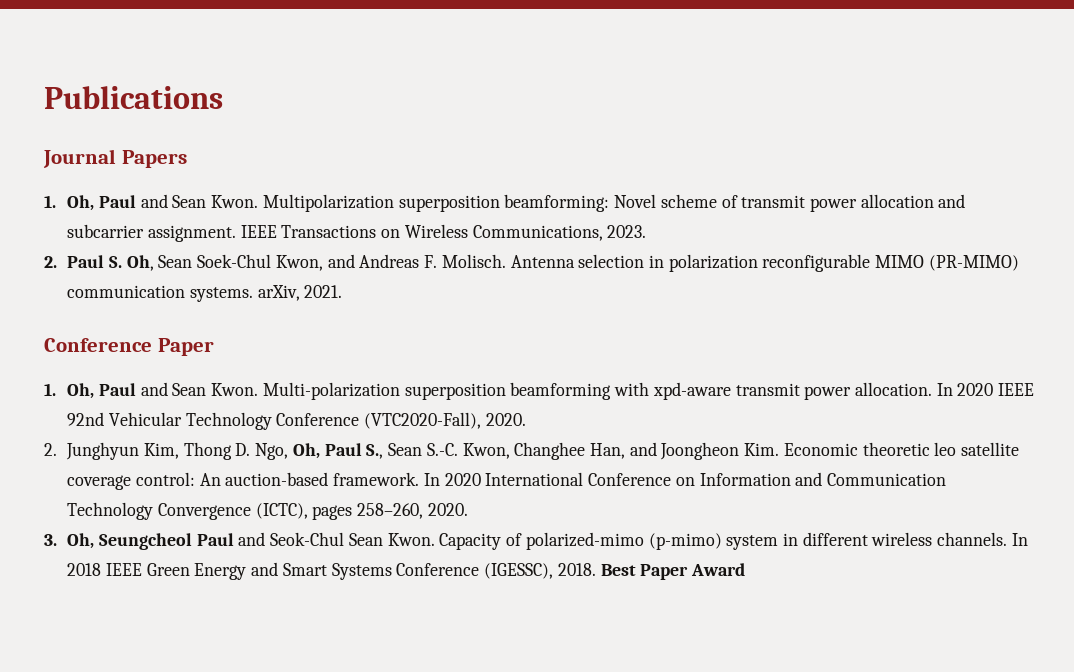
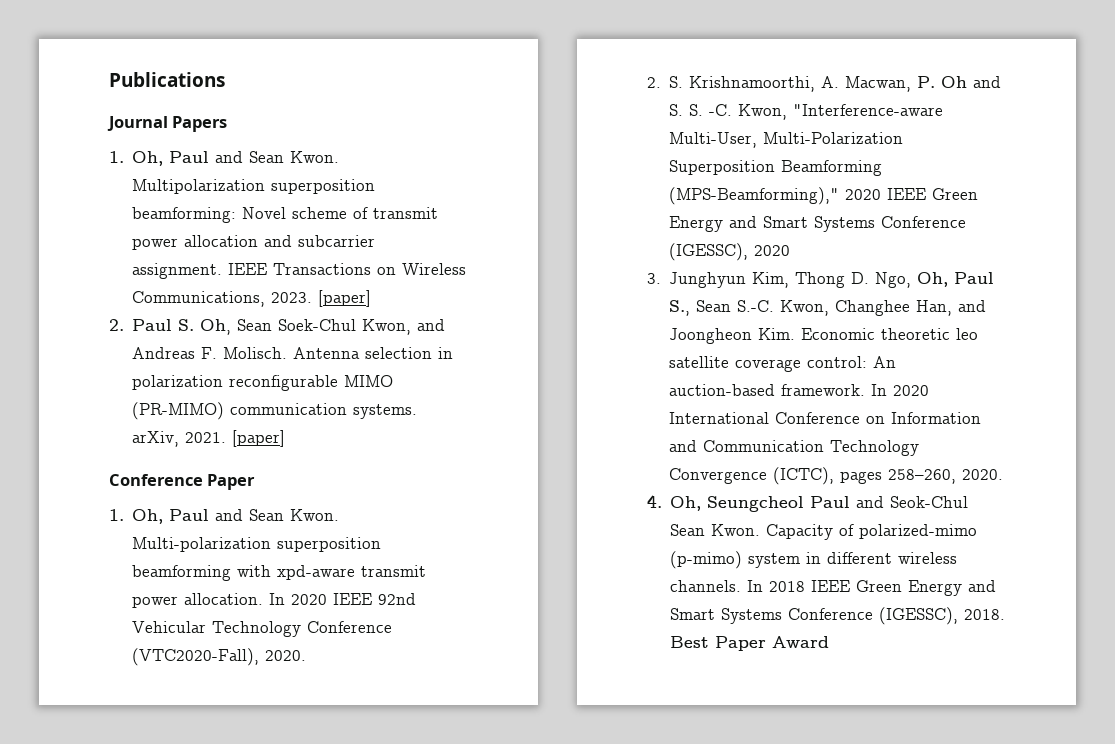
(647, 231) none -> [318,290,372,307] [paper]
(343, 291) none -> [232,430,286,447] [paper]
(57, 449) none -> [669,76,1002,92] [669,104,944,120] [669,132,904,148] [669,160,883,176] [669,187,979,205] [669,216,967,232] [669,243,791,261] [647,273,661,284] S. Krishnamoorthi, A. Macwan, P. Oh and S. S. -C. Kwon, "Interference-aware Multi-User, Multi-Polarization Superposition Beamforming (MPS-Beamforming)," 2020 IEEE Green Energy and Smart Systems Conference (IGESSC), 2020 // 3.
[44,534,57,546] 3. -> [647,495,662,508] 4.

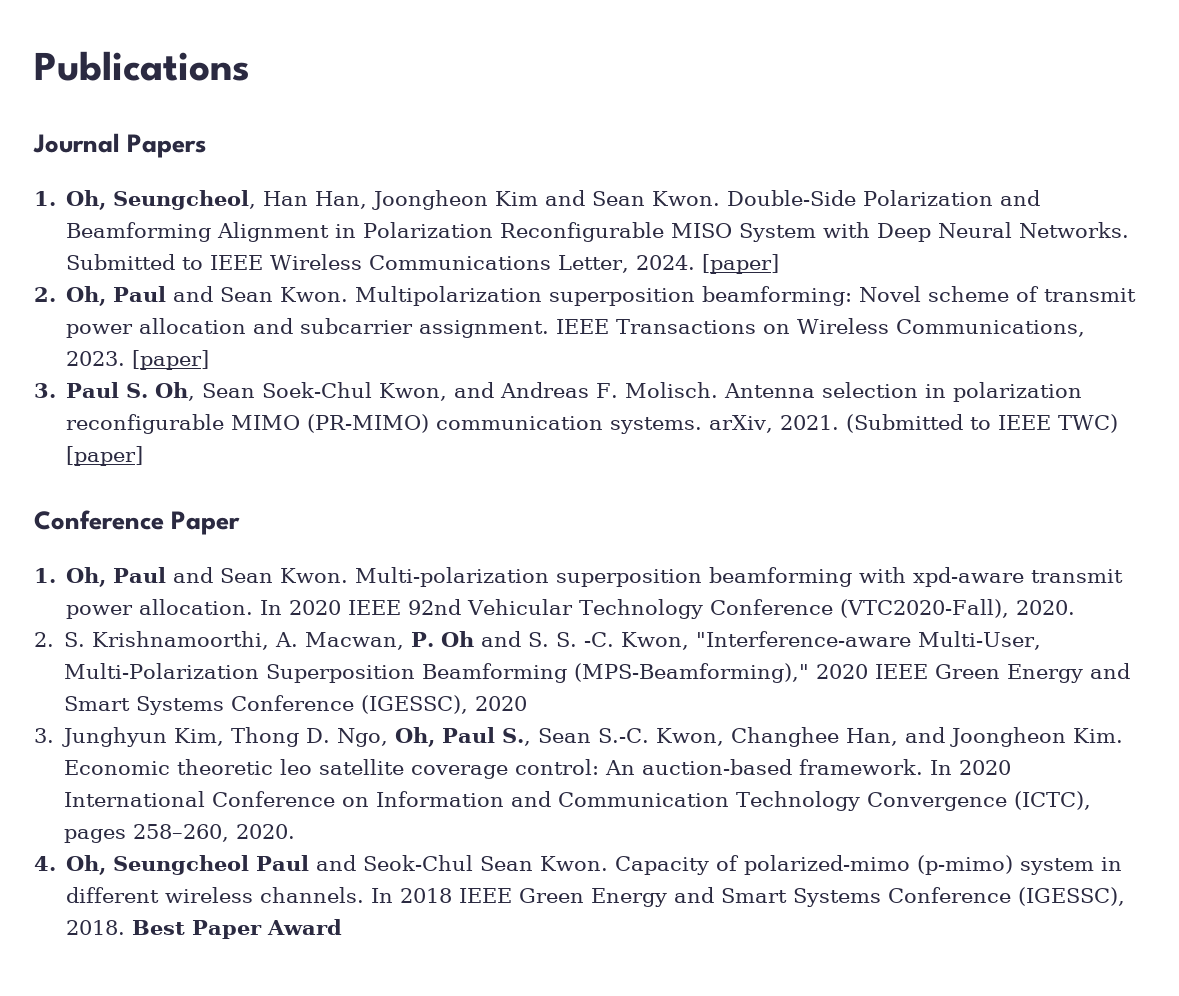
(164, 158) none -> [113,190,1041,210] [66,222,1130,242] [66,254,780,274] [34,286,107,306] Seungcheol, Han Han, Joongheon Kim and Sean Kwon. Double-Side Polarization and Beamforming Alignment in Polarization Reconfigurable MISO System with Deep Neural Networks. Submitted to IEEE Wireless Communications Letter, 2024. [paper] // 2. Oh,
[109,319,124,331] 2. -> [34,383,56,398] 3.
(227, 437) none -> [846,414,1119,433] (Submitted to IEEE TWC)

